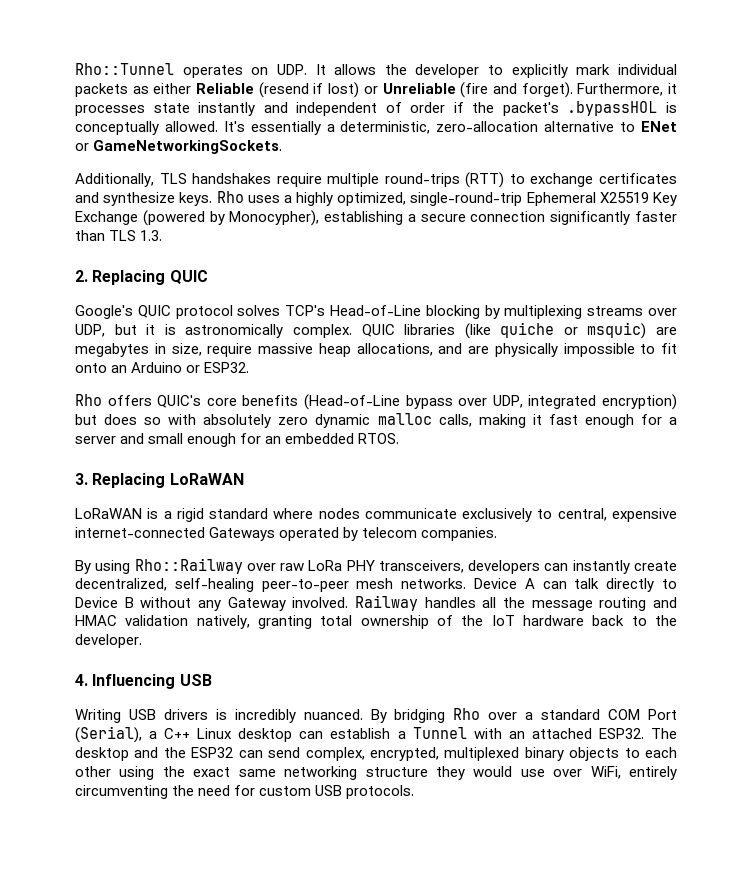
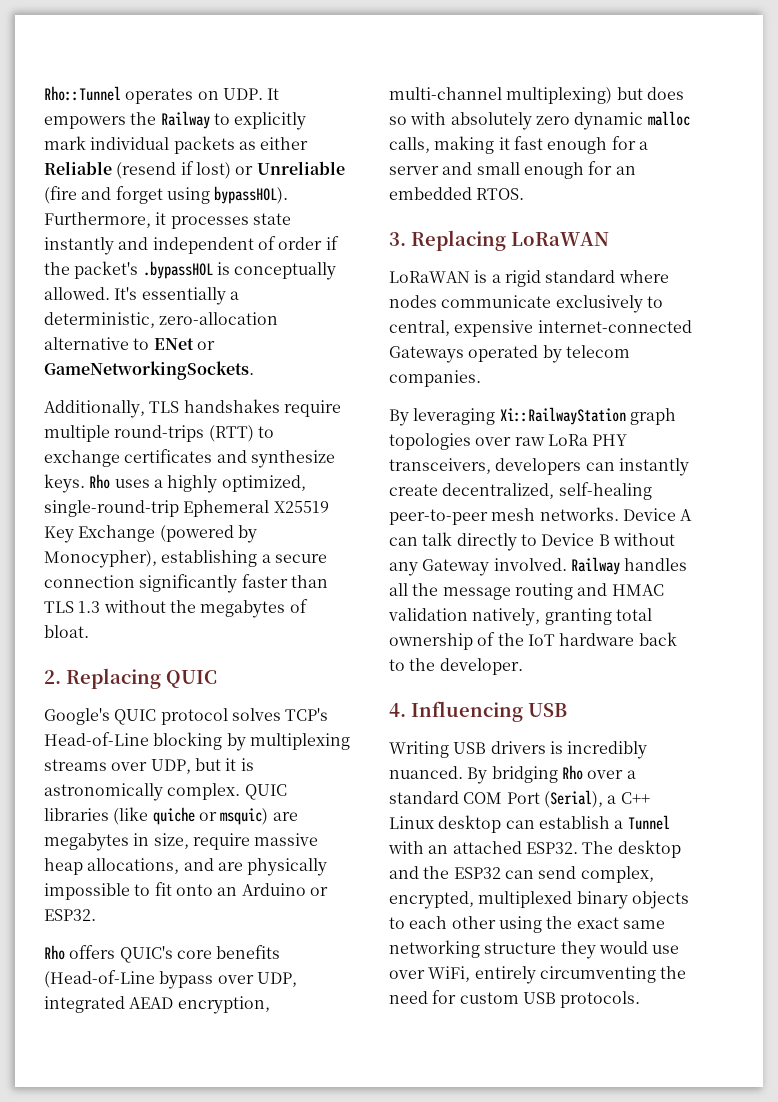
[334,64,480,78] allows the developer -> [44,111,210,129] empowers the Railway
[521,82,573,98] forget). -> [115,186,289,204] forget using bypassHOL).
[140,230,163,241] 1.3. -> [78,599,308,618] [44,625,89,638] 1.3 without the megabytes of bloat.
[602,394,678,410] encryption) -> [129,996,270,1014] [389,87,613,104] AEAD encryption, multi-channel multiplexing)
[95,558,243,574] using Rho::Railway -> [413,407,676,425] [389,433,471,450] leveraging Xi::RailwayStation graph topologies

